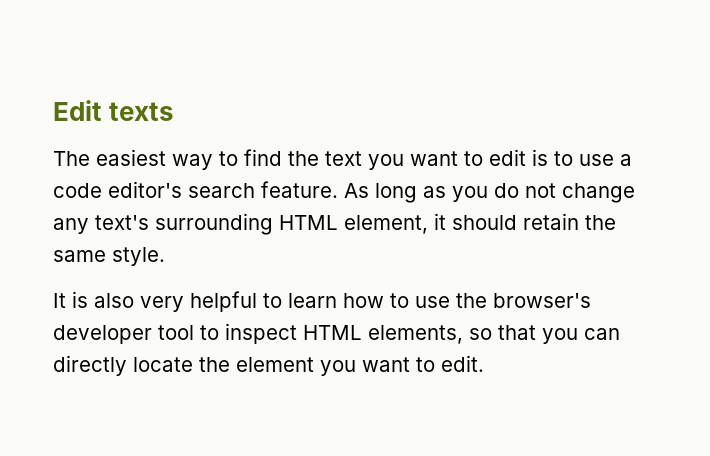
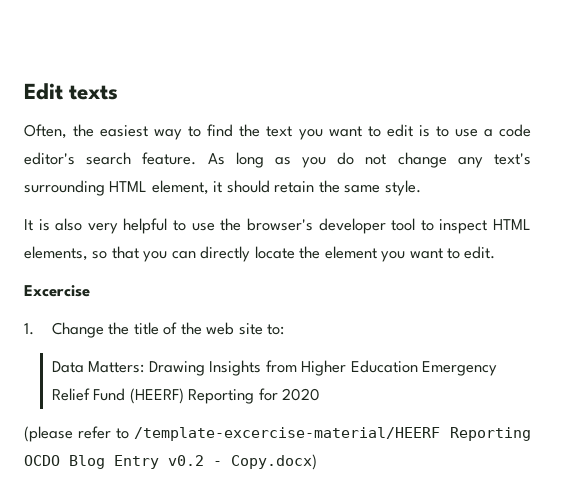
[53,151,90,166] The -> [24,124,95,139] Often, the
[288,293,409,308] learn how to -> (187, 225) none
(484, 363) none -> [24,285,90,297] [24,322,285,338] [51,360,498,376] [51,388,321,404] [24,426,531,442] [24,454,317,470] // Excercise // 1. Change the title of the web site to: // Data Matters: Drawing Insights from Higher Education Emergency Relief Fund (HEERF) Reporting for 2020 // (please refer to /template-excercise-material/HEERF Reporting OCDO Blog Entry v0.2 - Copy.docx)

